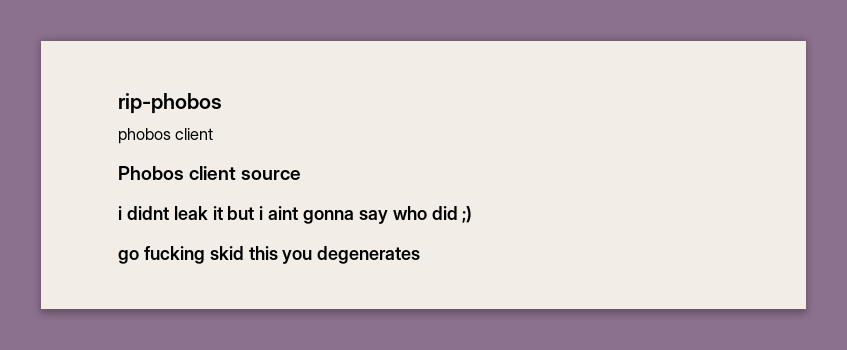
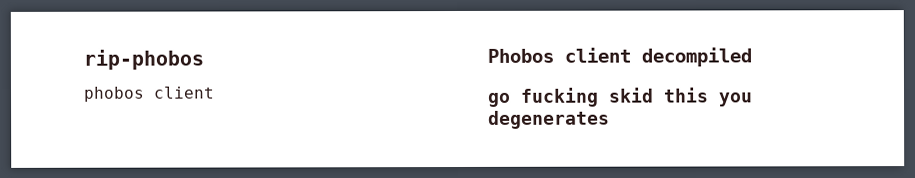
[241,170,302,180] [118,206,473,224] source // i didnt leak it but i aint gonna say who did ;) -> [641,47,752,67] decompiled

